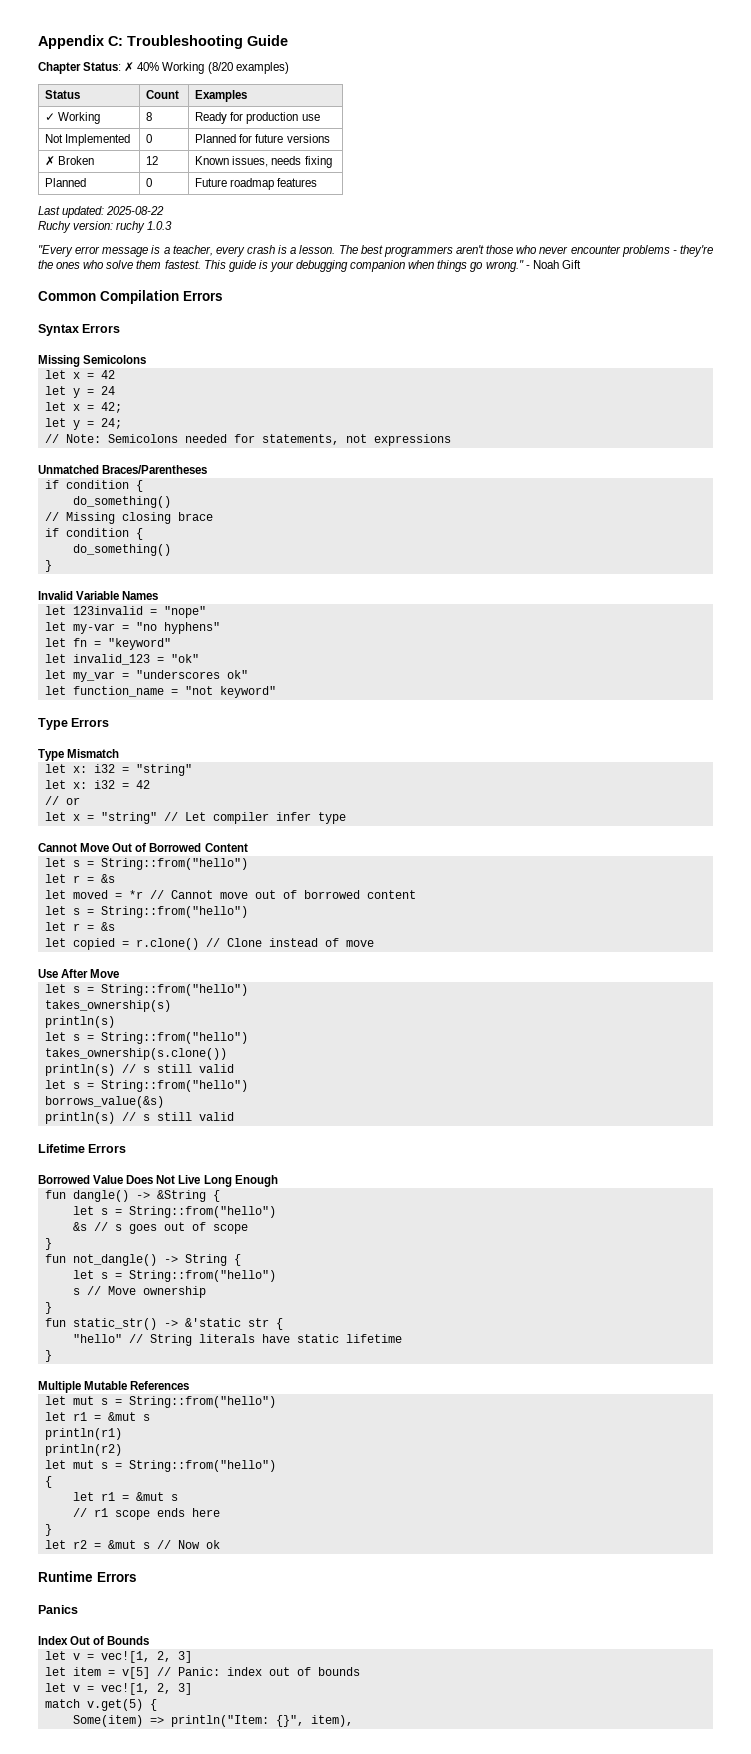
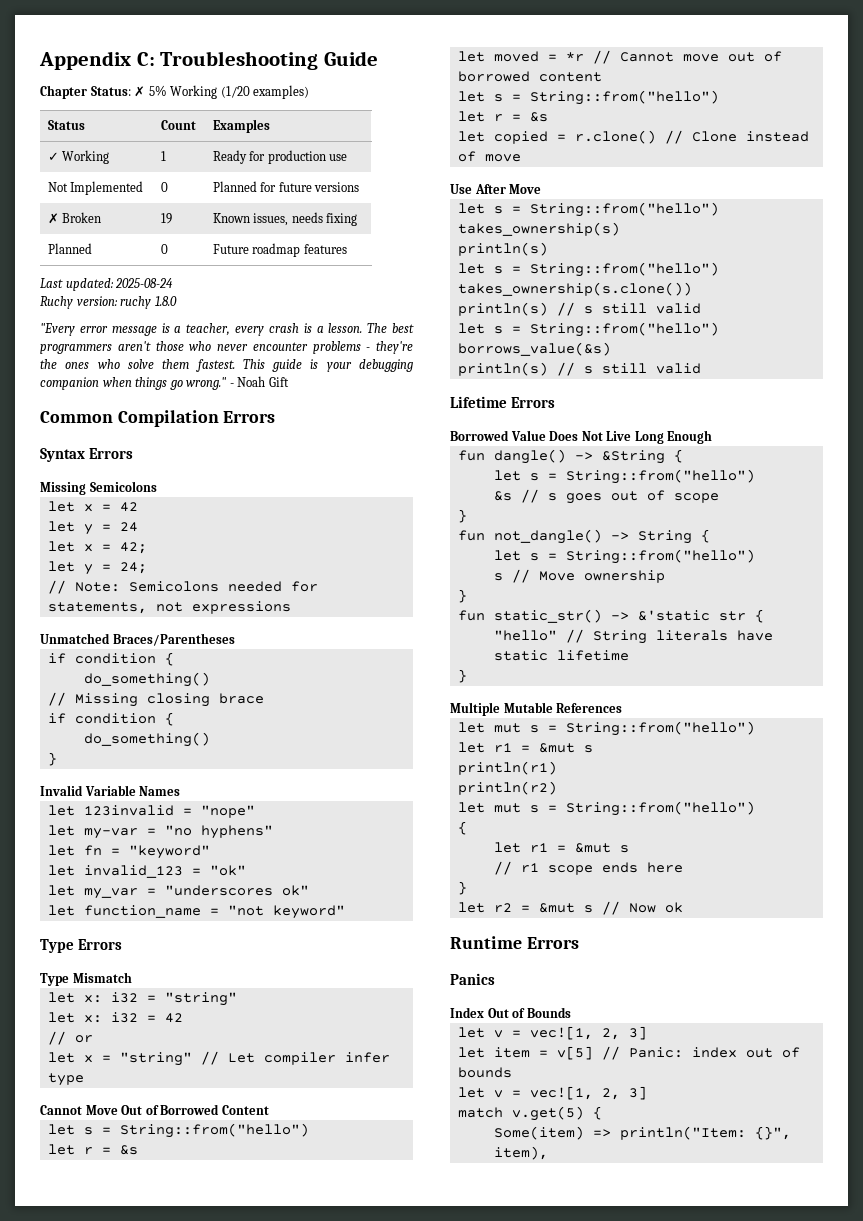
[137,62,233,74] 40% Working (8/20 -> [148,85,250,99] 5% Working (1/20
[146,112,153,121] 8 -> [160,151,166,161] 1
[146,156,159,165] 12 -> [160,213,172,224] 19
[106,206,165,215] 2025-08-22 -> [115,278,174,288] 2025-08-24
[147,221,173,230] 1.0.3 -> [154,296,177,306] 1.8.0

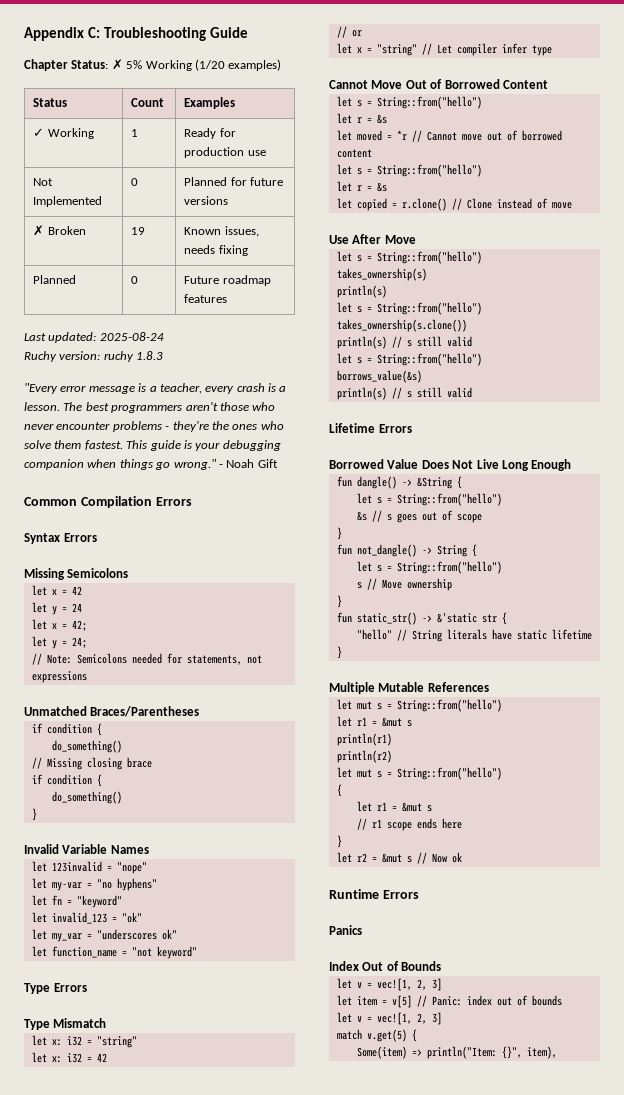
[154,296,177,306] 1.8.0 -> [136,351,164,360] 1.8.3

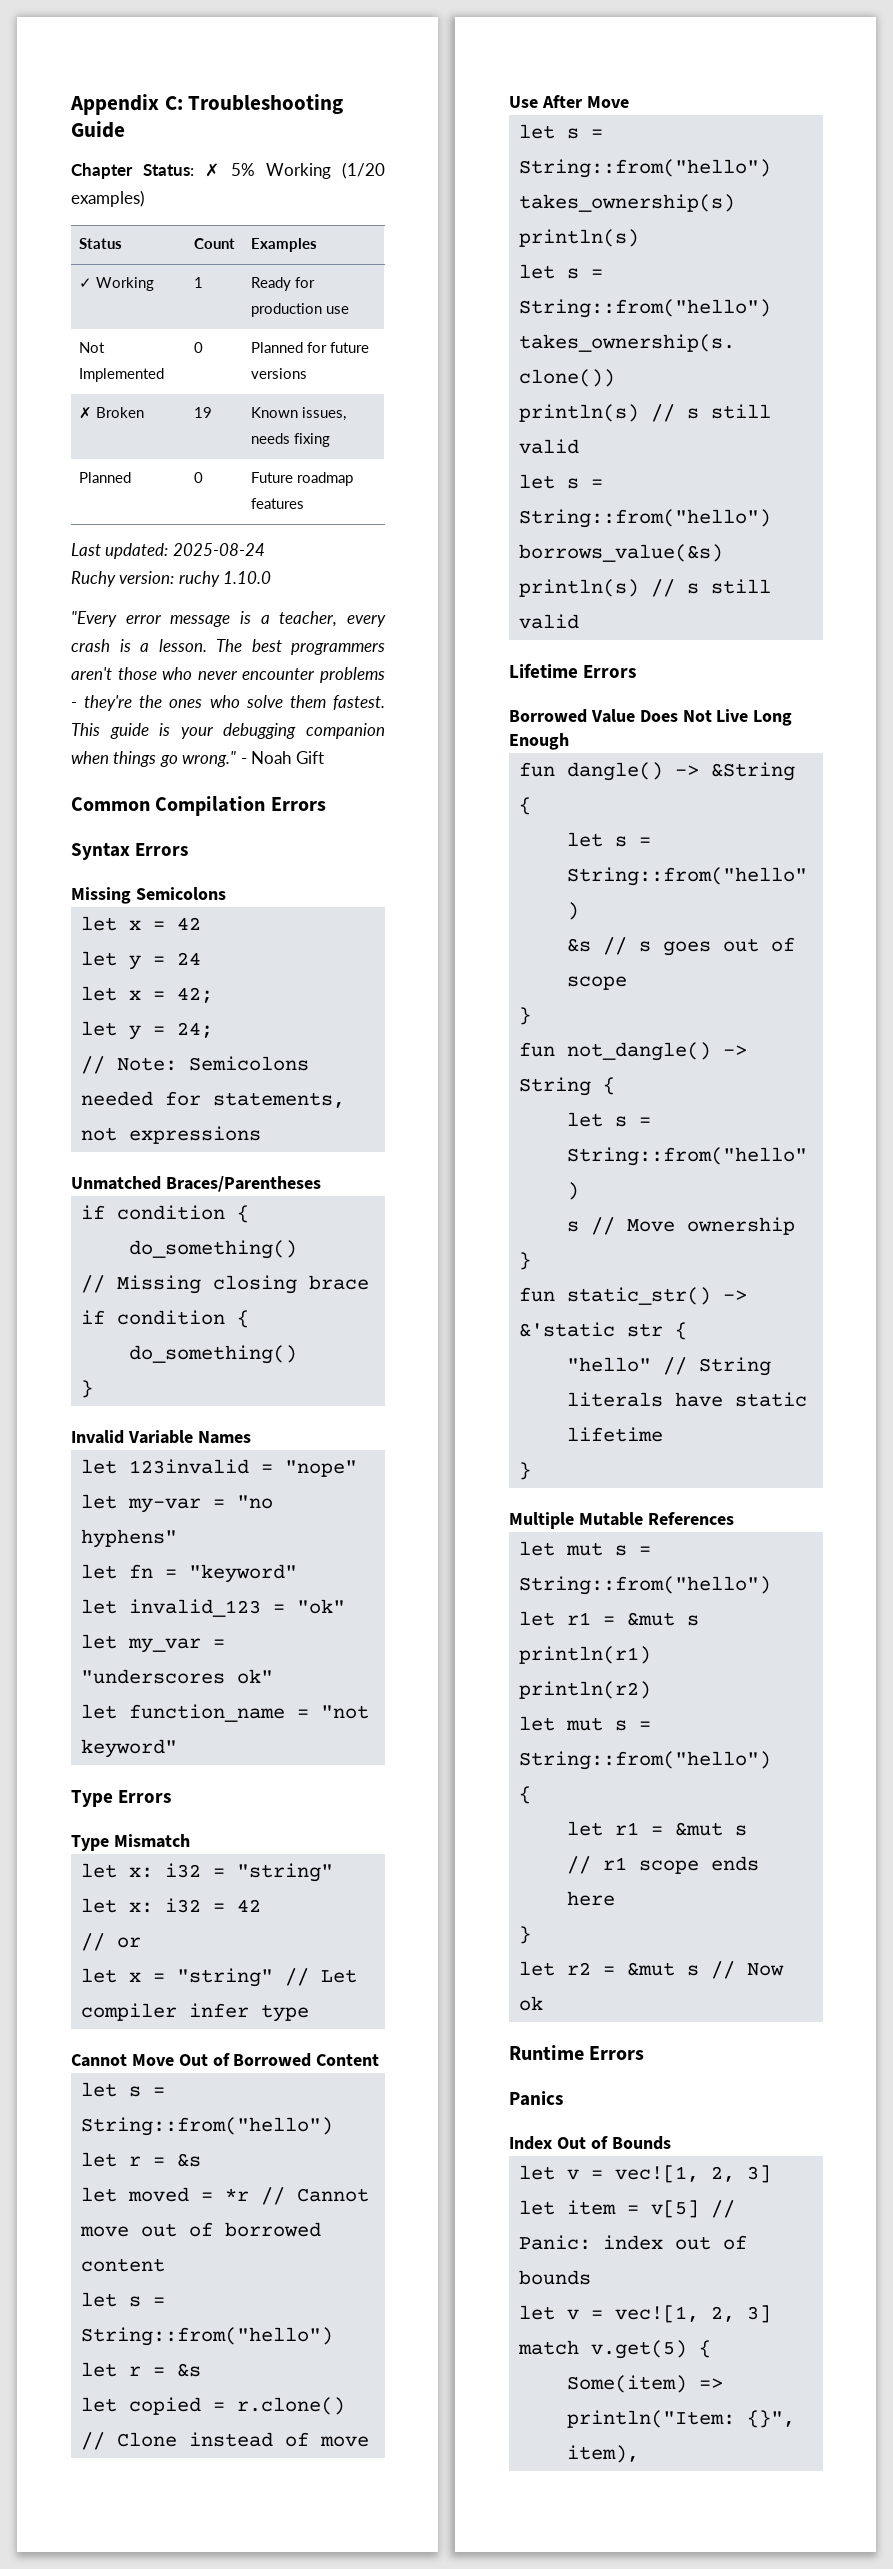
[136,351,164,360] 1.8.3 -> [223,571,272,584] 1.10.0

